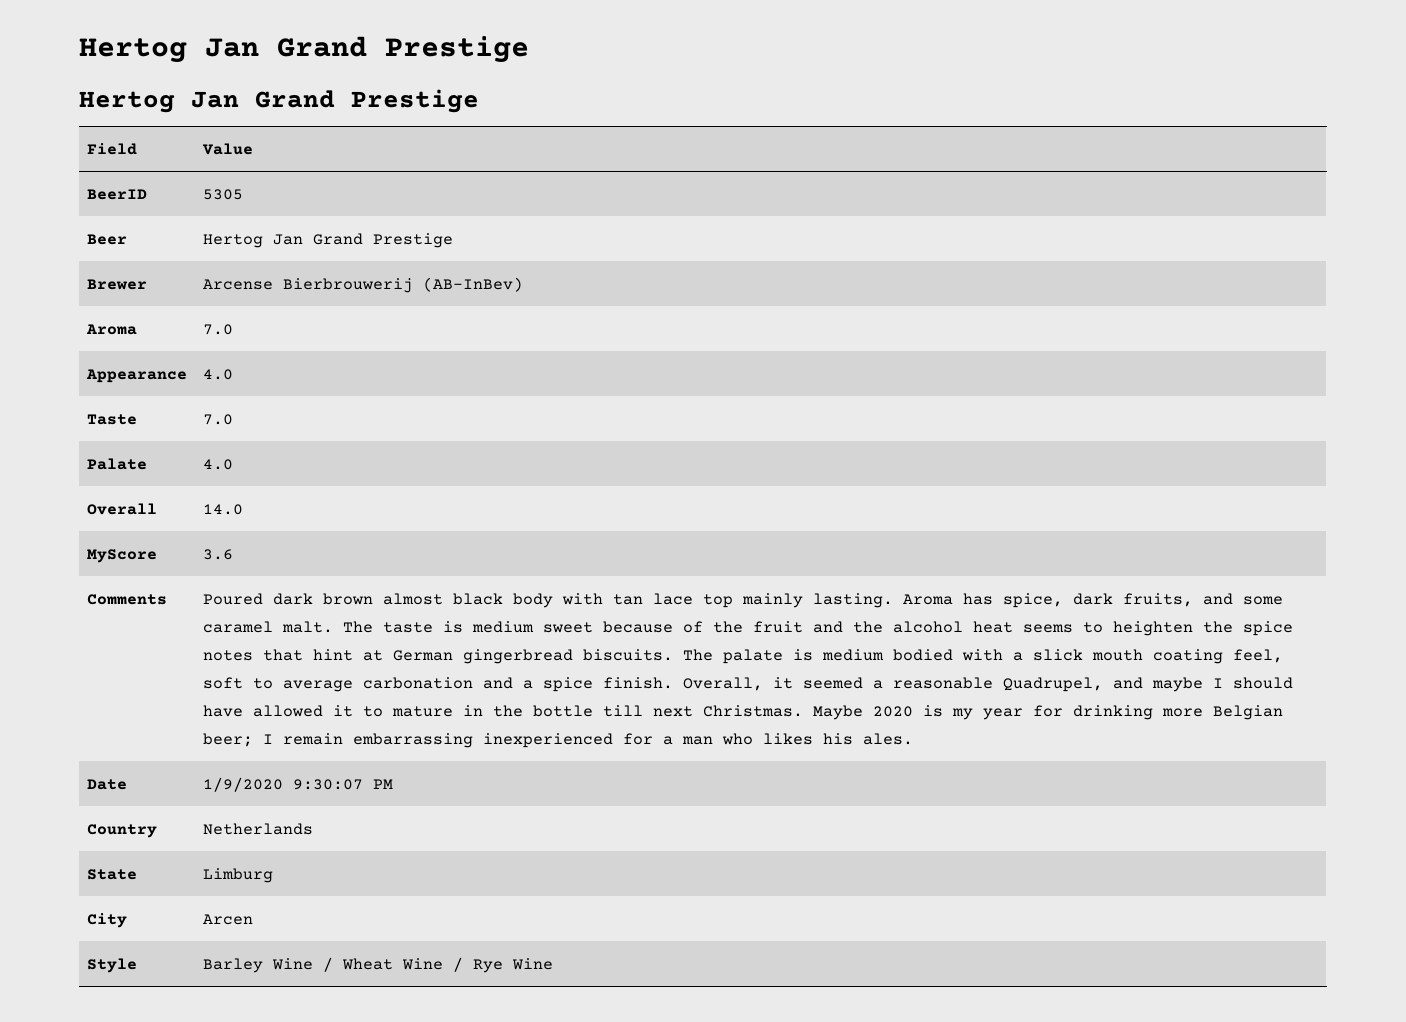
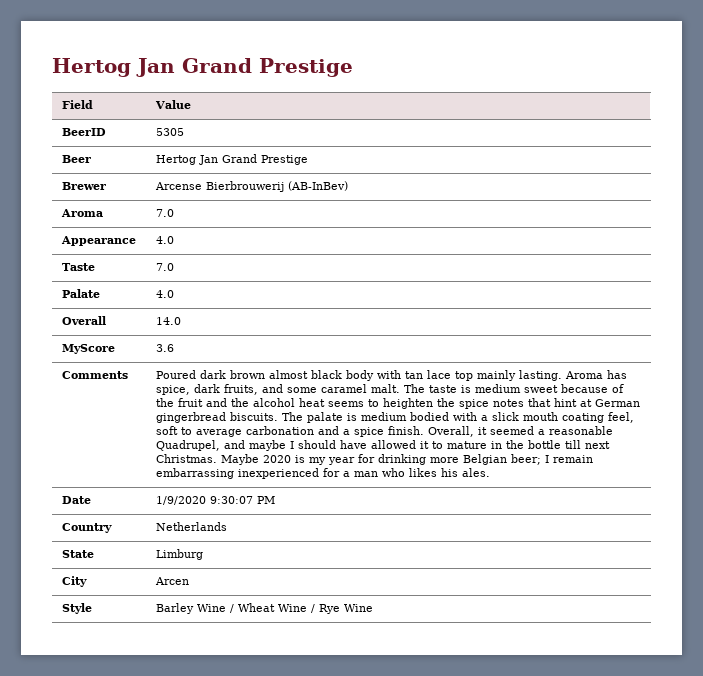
[79,36,529,63] [79,89,479,113] Hertog Jan Grand Prestige // Hertog Jan Grand Prestige -> [52,58,353,77] Hertog Jan Grand Prestige

